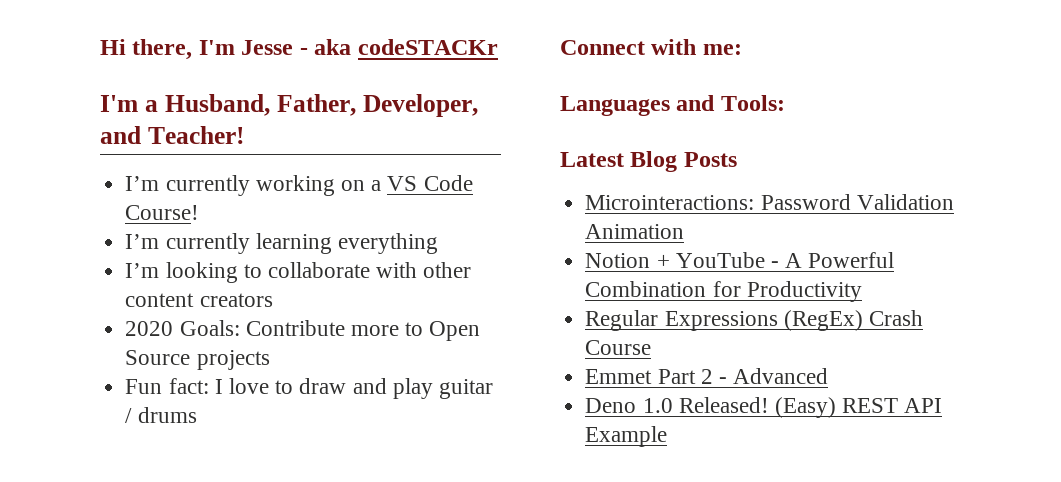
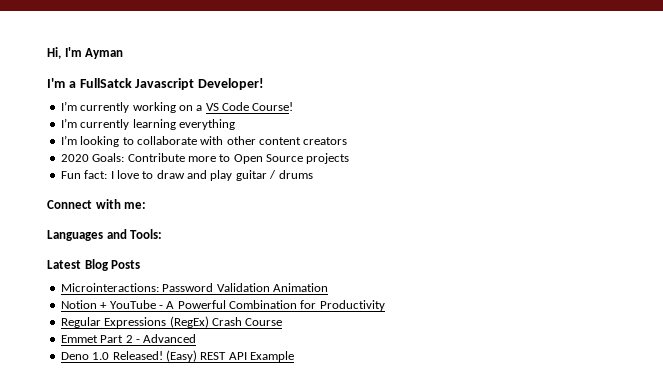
[100,39,498,60] [100,94,478,117] [100,126,244,144] Hi there, I'm Jesse - aka codeSTACKr // I'm a Husband, Father, Developer, and Teacher! -> [47,47,124,59] [47,78,265,90] Hi, I'm Ayman // I'm a FullSatck Javascript Developer!

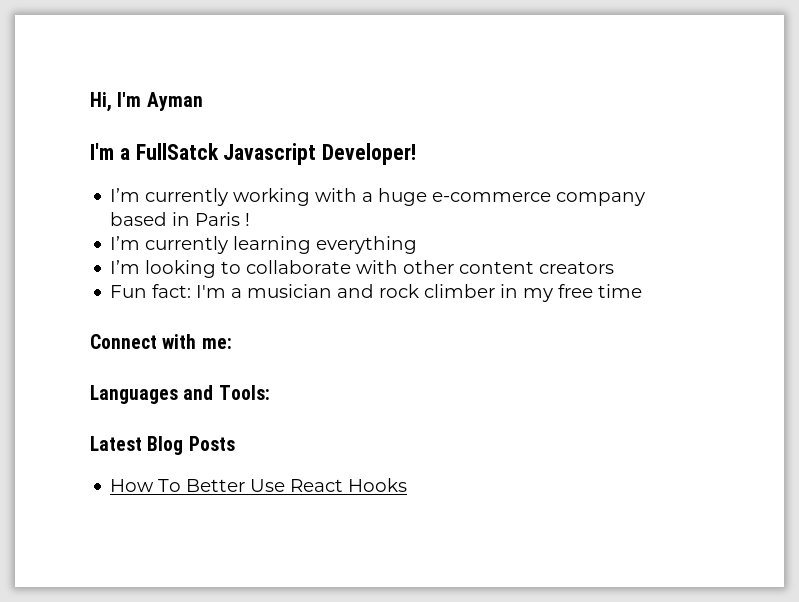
[178,102,294,111] on a VS Code Course! -> [315,188,646,206] [110,212,251,226] with a huge e-commerce company based in Paris !
[60,153,350,164] [60,170,313,181] 2020 Goals: Contribute more to Open Source projects // Fun fact: I love to draw and play guitar / drums -> [110,284,643,302] Fun fact: I'm a musician and rock climber in my free time
[60,283,328,292] [60,300,385,311] [60,316,283,328] [60,334,197,343] [60,350,294,362] Microinteractions: Password Validation Animation // Notion + YouTube - A Powerful Combination for Productivity // Regular Expressions (RegEx) Crash Course // Emmet Part 2 - Advanced // Deno 1.0 Released! (Easy) REST API Example -> [110,478,408,492] How To Better Use React Hooks

